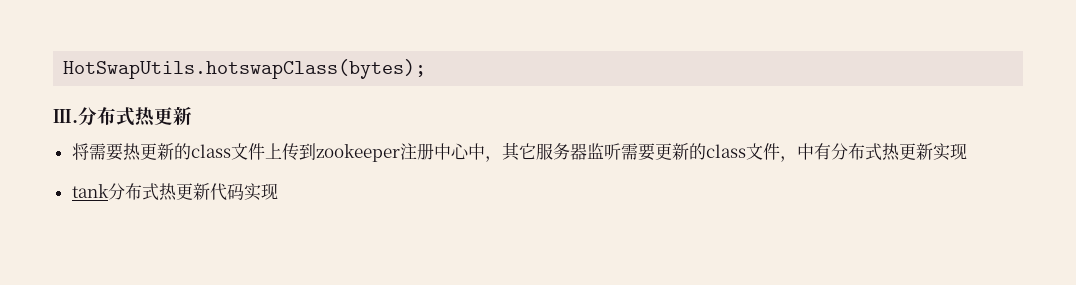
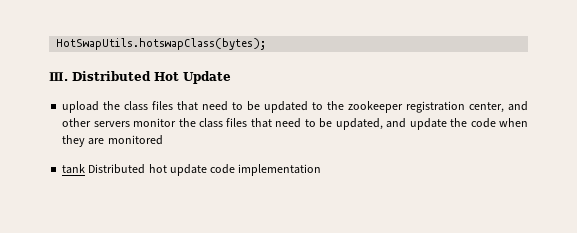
[78,106,192,127] [71,142,967,162] [71,183,278,201] 分布式热更新 // 将需要热更新的class文件上传到zookeeper注册中心中，其它服务器监听需要更新的class文件，中有分布式热更新实现 // tank分布式热更新代码实现 -> [72,71,231,84] [62,101,528,113] [62,118,528,130] [62,135,163,147] [62,164,322,176] Distributed Hot Update // upload the class files that need to be updated to the zookeeper registration center, and other servers monitor the class files that need to be updated, and update the code when they are monitored // tank Distributed hot update code implementation

